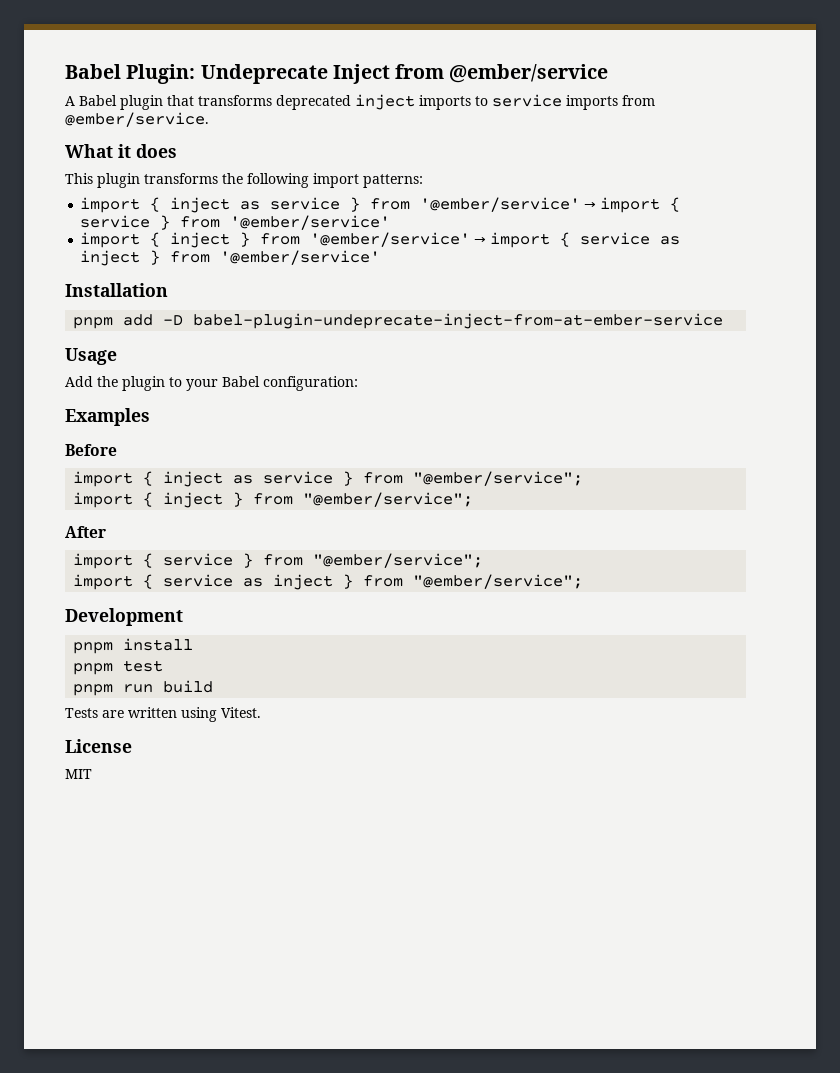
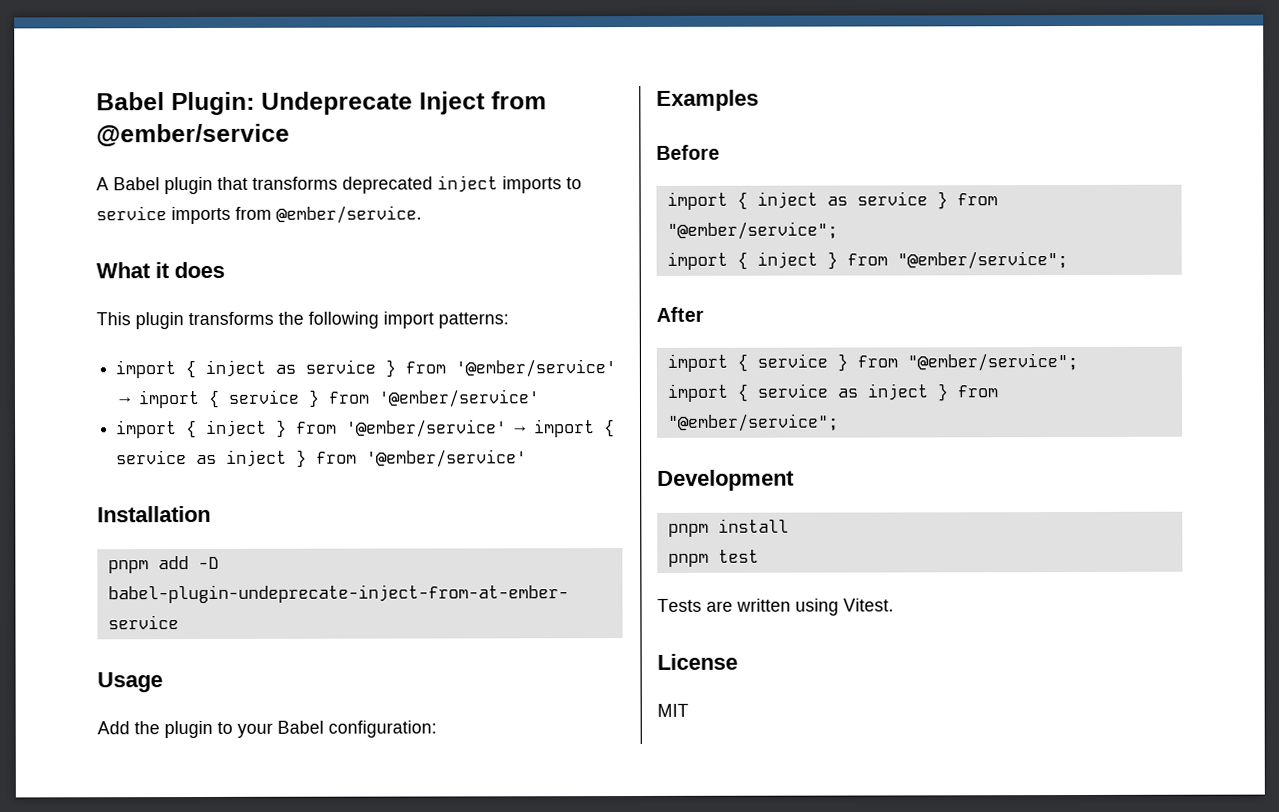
[73,680,214,696] // pnpm run build -> (759, 556) none

